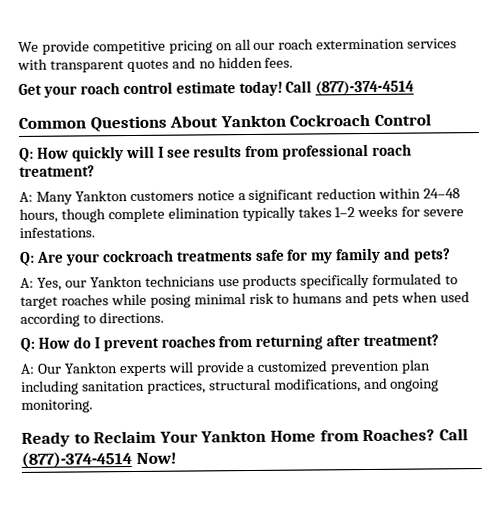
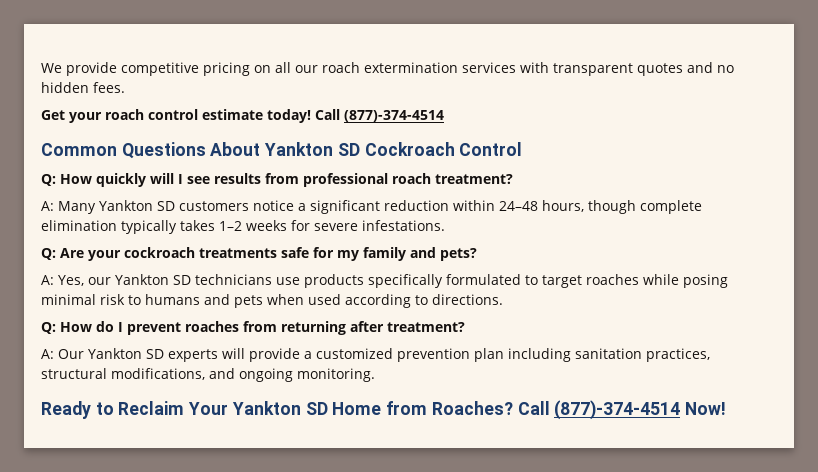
(286, 121) none -> [337,143,360,156] SD
(128, 196) none -> [157,201,175,211] SD
(143, 281) none -> [173,275,191,285] SD
(118, 368) none -> [146,349,164,359] SD
(267, 436) none -> [305,402,328,415] SD

